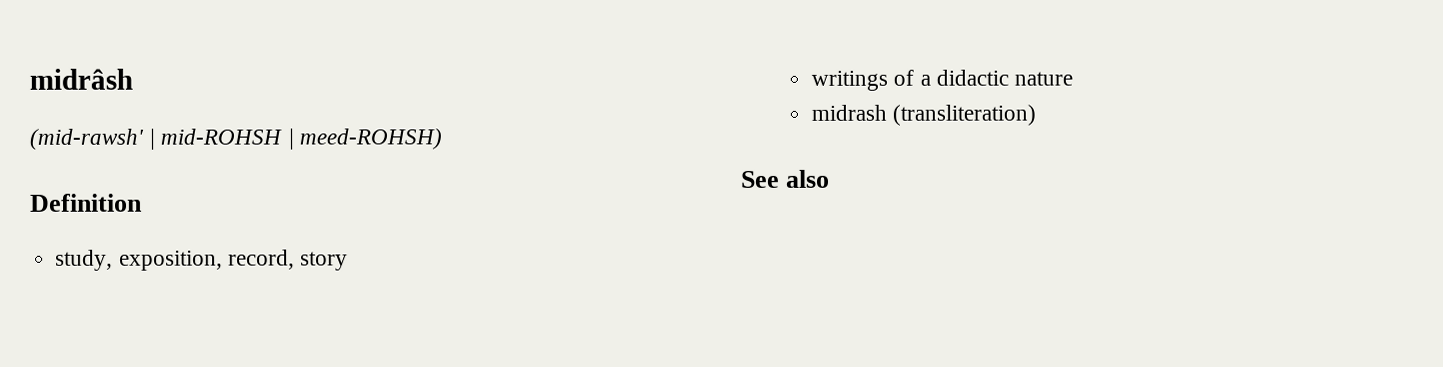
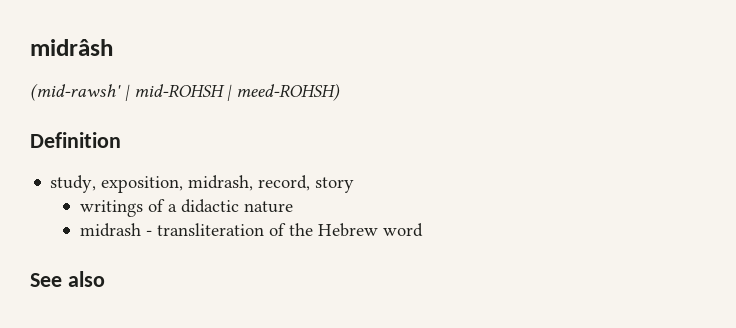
(223, 260) none -> [188,175,254,191] midrash,
[892,104,1037,126] (transliteration) -> [146,223,424,237] - transliteration of the Hebrew word

